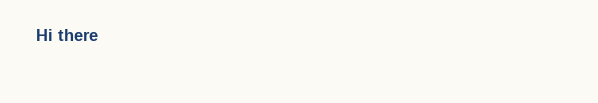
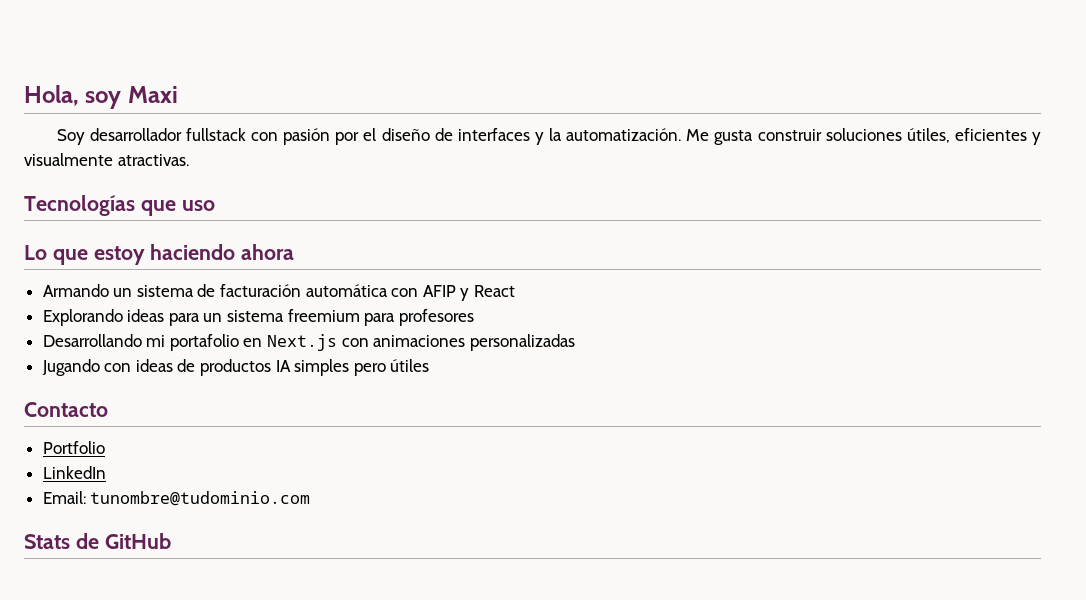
[36,29,98,41] Hi there -> [24,85,178,109] [56,128,1042,145] [24,153,189,166] [24,195,215,216] [24,244,295,265] [42,284,516,301] [42,309,474,326] [42,334,575,351] [41,359,430,376] [24,402,108,417] [42,441,105,454] [42,466,106,479] [42,491,311,506] [24,533,171,549] Hola, soy Maxi // Soy desarrollador fullstack con pasión por el diseño de interfaces y la automatización. Me gusta construir soluciones útiles, eficientes y visualmente atractivas. // Tecnologías que uso // Lo que estoy haciendo ahora // Armando un sistema de facturación automática con AFIP y React // Explorando ideas para un sistema freemium para profesores // Desarrollando mi portafolio en Next.js con animaciones personalizadas // Jugando con ideas de productos IA simples pero útiles // Contacto // Portfolio // LinkedIn // Email: tunombre@tudominio.com // Stats de GitHub

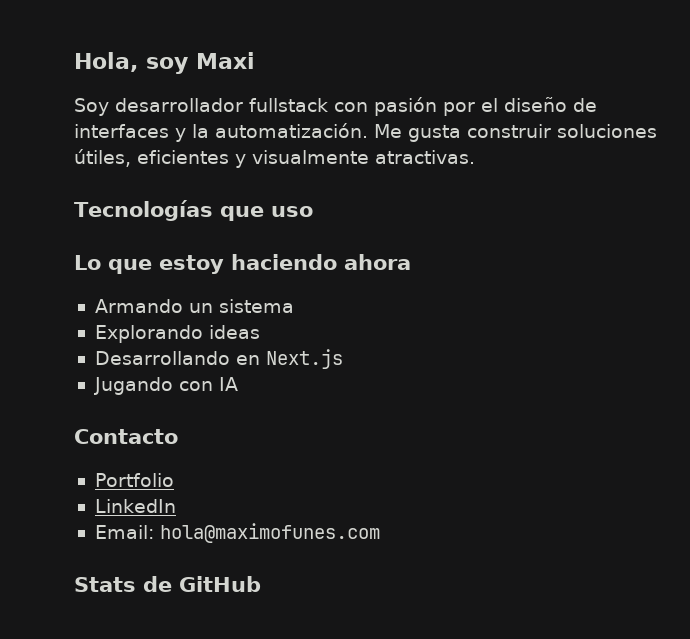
[197,284,516,301] [42,309,474,326] de facturación automática con AFIP y React // Explorando ideas para un sistema freemium para profesores -> [94,325,260,343] // Explorando ideas
[146,334,239,351] mi portafolio -> (230, 358) none
[341,334,575,351] con animaciones personalizadas -> (343, 359) none
[135,359,430,376] ideas de productos IA simples pero útiles -> [218,377,238,391] IA
[90,491,311,506] tunombre@tudominio.com -> [159,523,380,543] hola@maximofunes.com

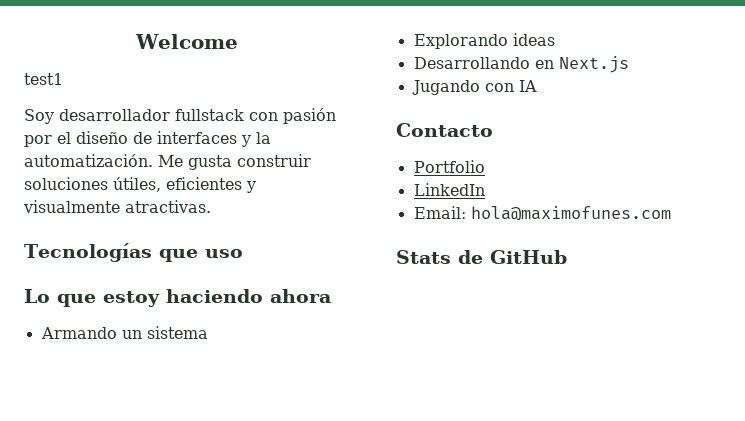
[74,52,255,74] Hola, soy Maxi -> [134,34,238,49] [24,73,63,85] Welcome // test1

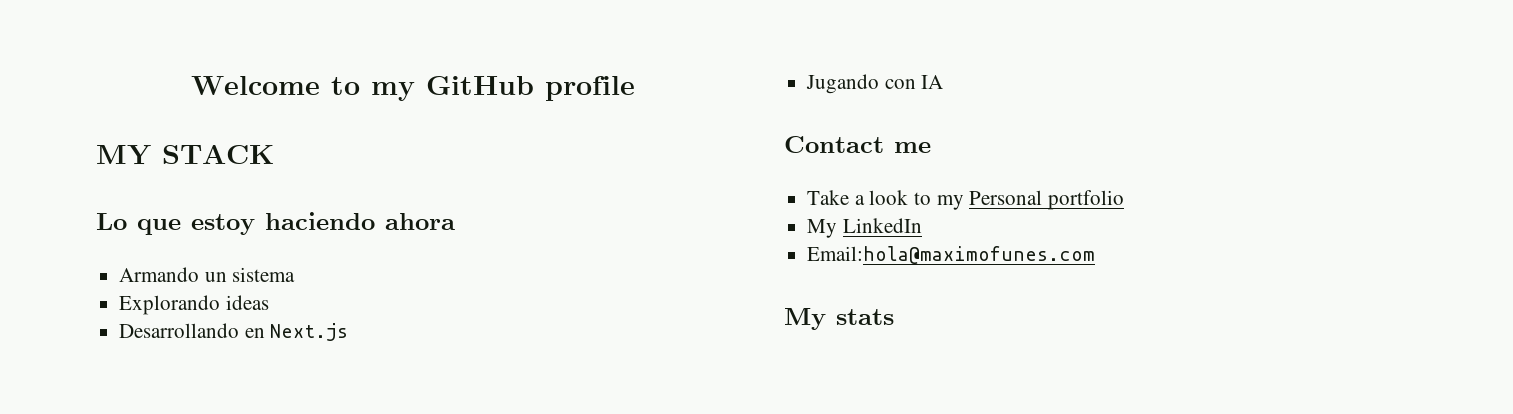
[24,73,63,85] [24,108,336,124] [24,131,271,147] [24,154,311,170] [24,177,256,193] [23,200,211,213] [24,243,243,262] // test1 // Soy desarrollador fullstack con pasión por el diseño de interfaces y la automatización. Me gusta construir soluciones útiles, eficientes y visualmente atractivas. // Tecnologías que uso -> [330,76,635,101] [96,145,274,165] to my GitHub profile // MY STACK
[396,123,493,137] [413,160,485,173] [413,183,485,196] [413,206,671,221] [396,250,567,264] Contacto // Portfolio // LinkedIn // Email: hola@maximofunes.com // Stats de GitHub -> [784,136,931,153] [807,190,1125,210] [807,218,922,238] [807,246,1096,264] [784,308,894,330] Contact me // Take a look to my Personal portfolio // My LinkedIn // Email:hola@maximofunes.com // My stats

